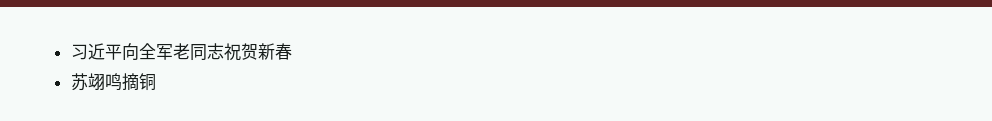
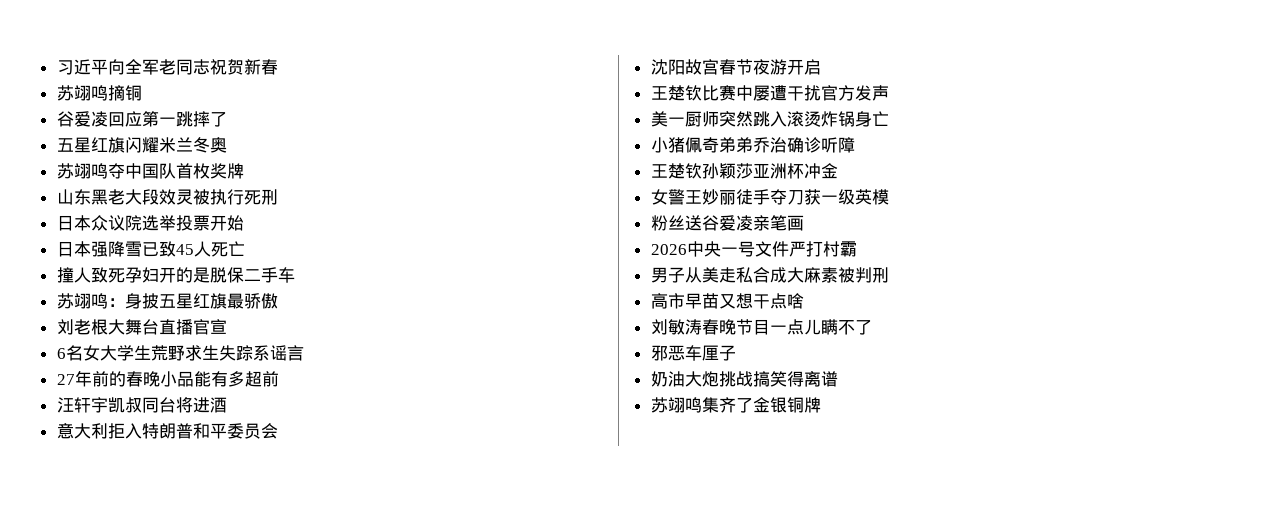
(156, 82) none -> [56,111,227,127] [56,137,227,153] [56,163,244,179] [56,189,278,205] [56,215,244,231] [56,241,245,257] [56,267,295,283] [56,293,278,309] [56,319,227,335] [56,345,304,361] [56,370,279,387] [56,397,227,413] [56,423,278,439] [650,59,821,75] [650,85,889,101] [650,111,889,127] [650,137,855,153] [650,163,838,179] [650,189,889,205] [650,215,804,231] [650,241,857,257] [650,267,889,283] [650,293,804,309] [650,319,872,335] [650,345,736,361] [650,371,838,387] [650,397,821,413] // 谷爱凌回应第一跳摔了 // 五星红旗闪耀米兰冬奥 // 苏翊鸣夺中国队首枚奖牌 // 山东黑老大段效灵被执行死刑 // 日本众议院选举投票开始 // 日本强降雪已致45人死亡 // 撞人致死孕妇开的是脱保二手车 // 苏翊鸣：身披五星红旗最骄傲 // 刘老根大舞台直播官宣 // 6名女大学生荒野求生失踪系谣言 // 27年前的春晚小品能有多超前 // 汪轩宇凯叔同台将进酒 // 意大利拒入特朗普和平委员会 // 沈阳故宫春节夜游开启 // 王楚钦比赛中屡遭干扰官方发声 // 美一厨师突然跳入滚烫炸锅身亡 // 小猪佩奇弟弟乔治确诊听障 // 王楚钦孙颖莎亚洲杯冲金 // 女警王妙丽徒手夺刀获一级英模 // 粉丝送谷爱凌亲笔画 // 2026中央一号文件严打村霸 // 男子从美走私合成大麻素被判刑 // 高市早苗又想干点啥 // 刘敏涛春晚节目一点儿瞒不了 // 邪恶车厘子 // 奶油大炮挑战搞笑得离谱 // 苏翊鸣集齐了金银铜牌

